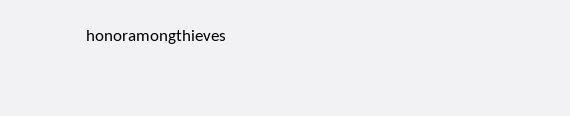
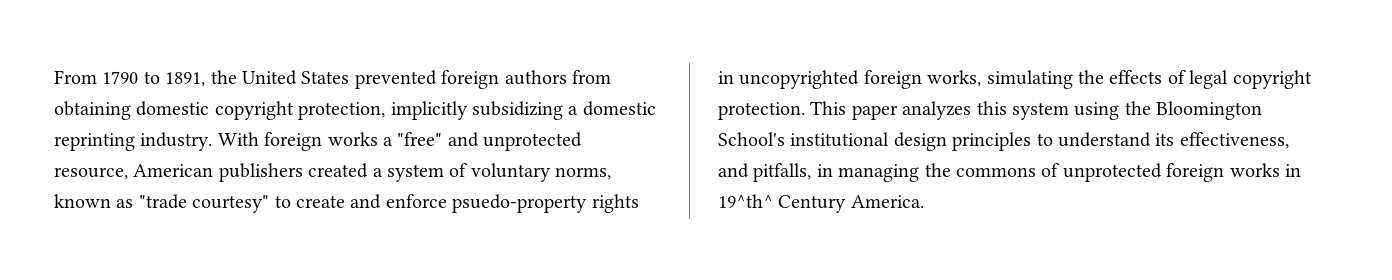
[86,30,226,44] honoramongthieves -> [54,70,611,89] [54,101,656,120] [54,132,583,151] [54,163,612,182] [54,194,639,213] [718,70,1312,89] [718,101,1263,120] [718,132,1289,151] [718,163,1301,182] [718,194,924,213] From 1790 to 1891, the United States prevented foreign authors from obtaining domestic copyright protection, implicitly subsidizing a domestic reprinting industry. With foreign works a "free" and unprotected resource, American publishers created a system of voluntary norms, known as "trade courtesy" to create and enforce psuedo-property rights in uncopyrighted foreign works, simulating the effects of legal copyright protection. This paper analyzes this system using the Bloomington School's institutional design principles to understand its effectiveness, and pitfalls, in managing the commons of unprotected foreign works in 19^th^ Century America.

